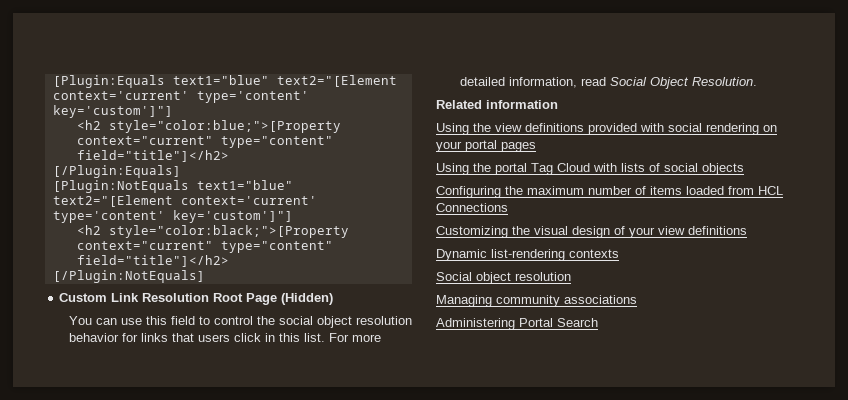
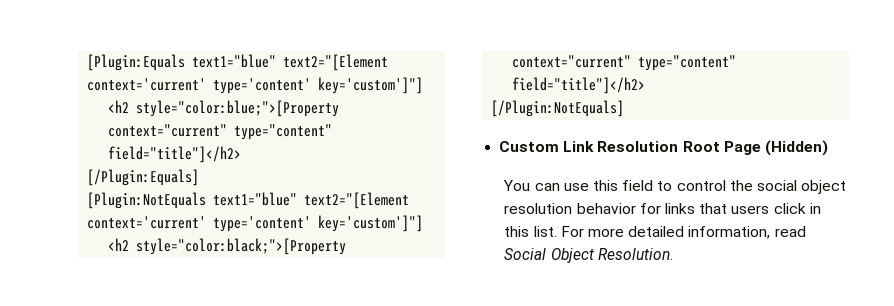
[436,100,558,109] [436,123,777,135] [436,140,536,152] [436,163,744,175] [436,186,783,198] [436,203,508,212] [436,226,747,238] [436,249,619,261] [436,272,571,284] [436,295,637,307] [436,318,598,330] // Related information // Using the view definitions provided with social rendering on your portal pages // Using the portal Tag Cloud with lists of social objects // Configuring the maximum number of items loaded from HCL Connections // Customizing the visual design of your view definitions // Dynamic list-rendering contexts // Social object resolution // Managing community associations // Administering Portal Search -> (673, 254) none

